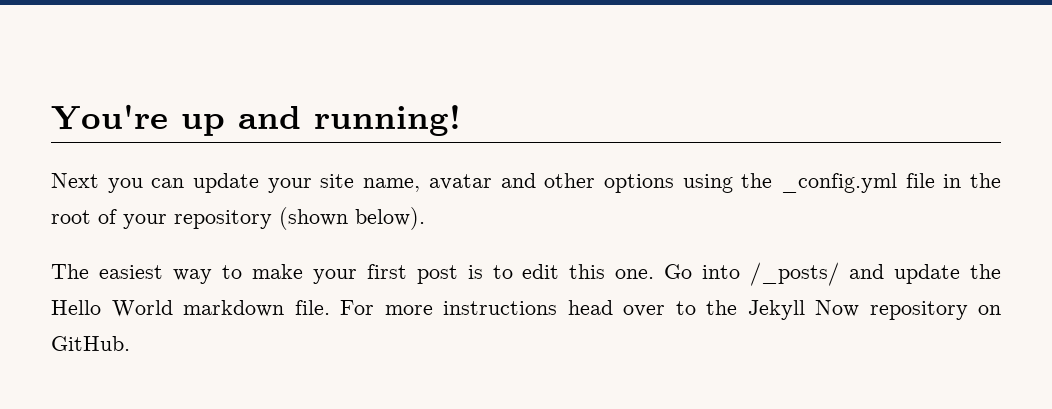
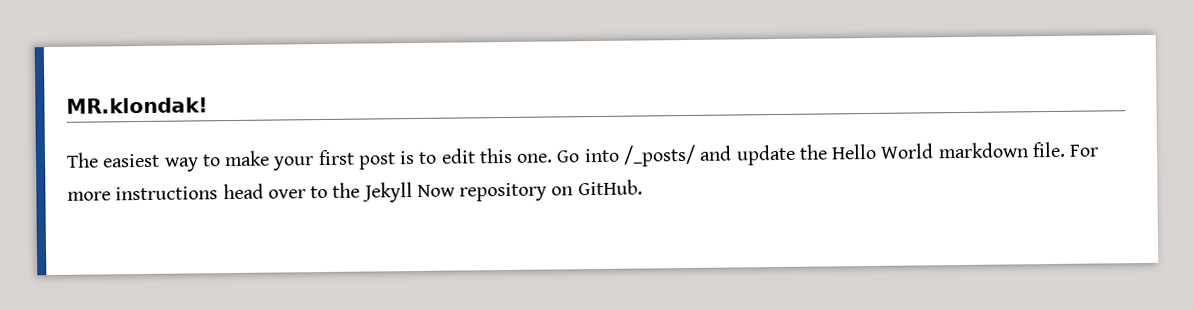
[51,104,461,136] [51,173,1001,193] [51,207,425,230] You're up and running! // Next you can update your site name, avatar and other options using the _config.yml file in the root of your repository (shown below). -> [66,97,208,114] MR.klondak!

